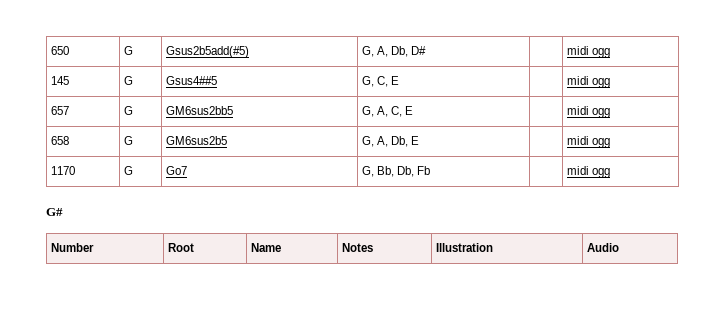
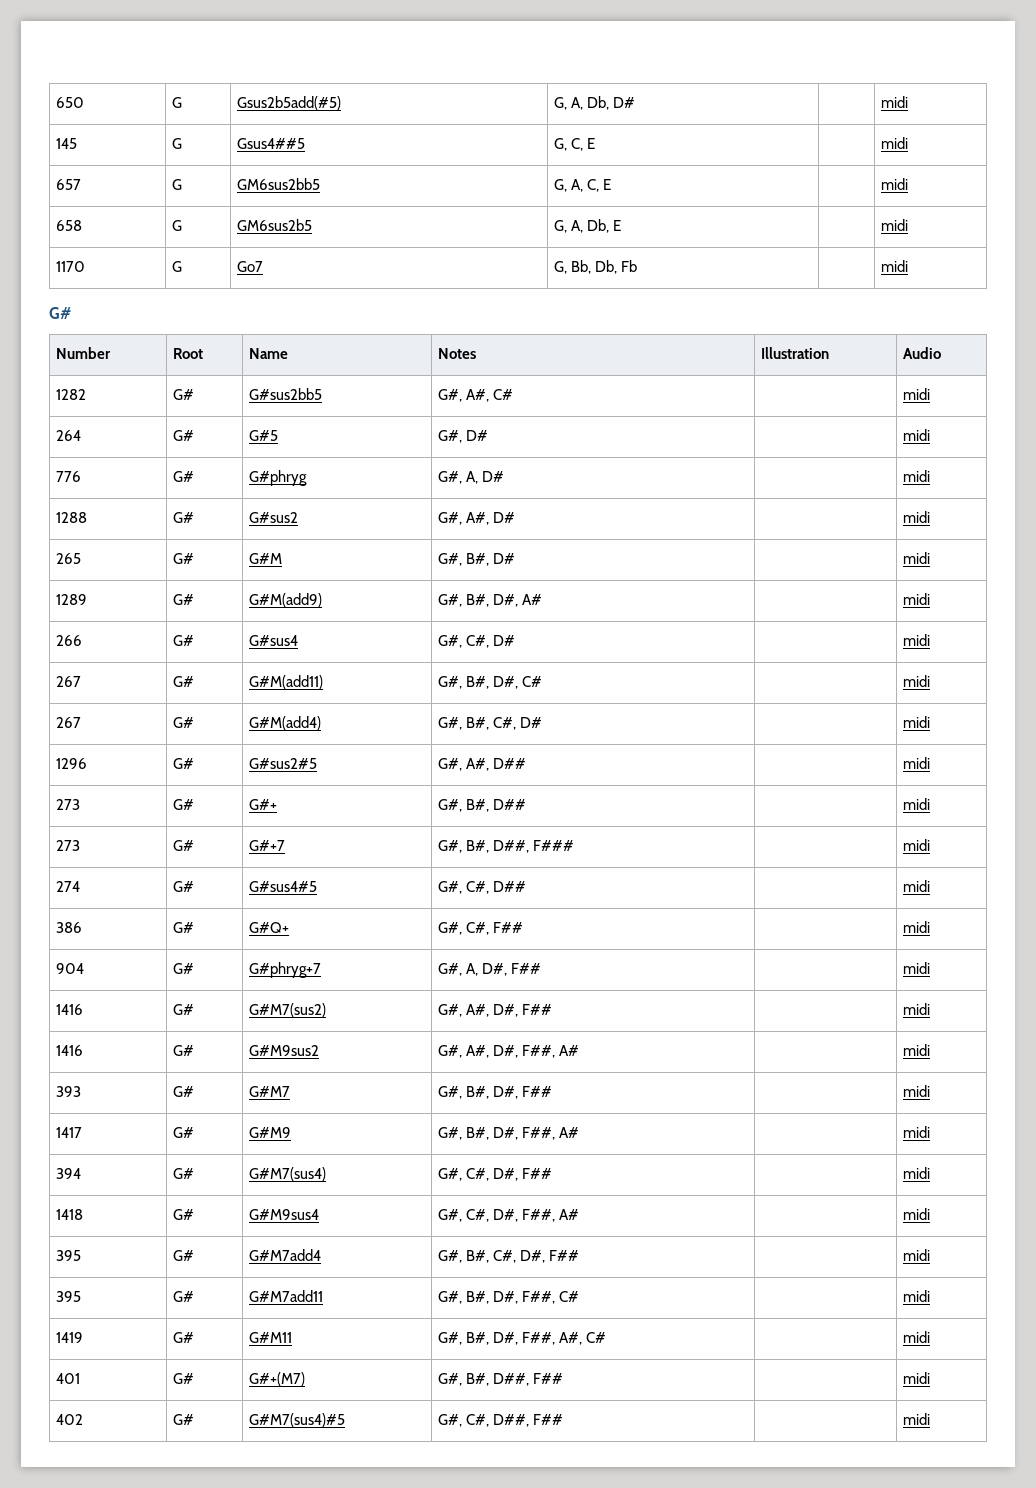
[592,48,611,58] ogg -> (908, 102) none
[592,78,611,88] ogg -> (908, 143) none
[592,108,611,118] ogg -> (908, 184) none
[592,138,611,148] ogg -> (908, 225) none
[592,168,611,178] ogg -> (908, 266) none
(620, 247) none -> [55,389,86,400] [172,389,194,400] [248,388,322,400] [437,389,513,402] [902,388,930,400] [55,430,81,441] [172,430,194,441] [248,430,278,441] [437,430,488,443] [902,429,930,441] [55,471,81,482] [172,471,194,482] [248,470,307,486] [437,471,504,484] [902,470,930,482] [55,512,87,523] [172,512,194,523] [248,512,298,523] [437,512,515,525] [902,511,930,523] [55,553,81,564] [172,553,194,564] [248,553,282,564] [437,553,515,566] [902,552,930,564] [55,594,87,605] [172,594,194,605] [248,593,322,607] [437,594,542,607] [902,593,930,605] [55,635,82,646] [172,635,194,646] [248,635,298,646] [437,635,515,648] [902,634,930,646] [55,676,81,687] [172,676,194,687] [248,675,323,689] [437,676,542,689] [902,675,930,687] [55,717,81,728] [172,717,194,728] [248,716,321,730] [437,717,542,730] [902,716,930,728] [55,758,87,769] [172,758,194,769] [248,758,317,769] [437,758,526,771] [902,757,930,769] [55,799,80,810] [172,799,194,810] [248,799,277,810] [437,799,526,812] [902,798,930,810] [55,840,80,851] [172,840,194,851] [248,840,285,851] [437,840,574,853] [902,839,930,851] [55,881,80,892] [172,881,194,892] [248,881,317,892] [437,881,526,894] [902,880,930,892] [55,922,82,933] [172,922,194,933] [248,922,289,933] [437,922,523,935] [902,921,930,933] [55,963,84,974] [172,963,194,974] [248,962,321,978] [437,963,541,976] [902,962,930,974] [55,1004,83,1015] [172,1004,194,1015] [248,1003,326,1017] [437,1004,552,1017] [902,1003,930,1015] [55,1045,83,1056] [172,1045,194,1056] [248,1045,319,1056] [437,1045,579,1058] [902,1044,930,1056] [55,1086,81,1097] [172,1086,194,1097] [248,1086,290,1097] [437,1086,552,1099] [902,1085,930,1097] [55,1127,82,1138] [172,1127,194,1138] [248,1127,291,1138] [437,1127,579,1140] [902,1126,930,1138] [55,1168,81,1179] [172,1168,194,1179] [248,1167,326,1181] [437,1168,552,1181] [902,1167,930,1179] [55,1209,83,1220] [172,1209,194,1220] [248,1209,319,1220] [437,1209,579,1222] [902,1208,930,1220] [55,1250,81,1261] [172,1250,194,1261] [248,1249,321,1261] [437,1250,579,1263] [902,1249,930,1261] [55,1291,81,1302] [172,1291,194,1302] [248,1290,323,1302] [437,1291,579,1304] [902,1290,930,1302] [55,1332,83,1343] [172,1332,194,1343] [248,1332,292,1343] [437,1332,606,1345] [902,1331,930,1343] [55,1373,80,1384] [172,1373,194,1384] [248,1372,305,1386] [437,1373,563,1386] [902,1372,930,1384] [55,1414,83,1425] [172,1414,194,1425] [248,1413,345,1427] [437,1414,563,1427] [902,1413,930,1425] // 1282 | G# | G#sus2bb5 | G#, A#, C# | | midi // 264 | G# | G#5 | G#, D# | | midi // 776 | G# | G#phryg | G#, A, D# | | midi // 1288 | G# | G#sus2 | G#, A#, D# | | midi // 265 | G# | G#M | G#, B#, D# | | midi // 1289 | G# | G#M(add9) | G#, B#, D#, A# | | midi // 266 | G# | G#sus4 | G#, C#, D# | | midi // 267 | G# | G#M(add11) | G#, B#, D#, C# | | midi // 267 | G# | G#M(add4) | G#, B#, C#, D# | | midi // 1296 | G# | G#sus2#5 | G#, A#, D## | | midi // 273 | G# | G#+ | G#, B#, D## | | midi // 273 | G# | G#+7 | G#, B#, D##, F### | | midi // 274 | G# | G#sus4#5 | G#, C#, D## | | midi // 386 | G# | G#Q+ | G#, C#, F## | | midi // 904 | G# | G#phryg+7 | G#, A, D#, F## | | midi // 1416 | G# | G#M7(sus2) | G#, A#, D#, F## | | midi // 1416 | G# | G#M9sus2 | G#, A#, D#, F##, A# | | midi // 393 | G# | G#M7 | G#, B#, D#, F## | | midi // 1417 | G# | G#M9 | G#, B#, D#, F##, A# | | midi // 394 | G# | G#M7(sus4) | G#, C#, D#, F## | | midi // 1418 | G# | G#M9sus4 | G#, C#, D#, F##, A# | | midi // 395 | G# | G#M7add4 | G#, B#, C#, D#, F## | | midi // 395 | G# | G#M7add11 | G#, B#, D#, F##, C# | | midi // 1419 | G# | G#M11 | G#, B#, D#, F##, A#, C# | | midi // 401 | G# | G#+(M7) | G#, B#, D##, F## | | midi // 402 | G# | G#M7(sus4)#5 | G#, C#, D##, F## | | midi

